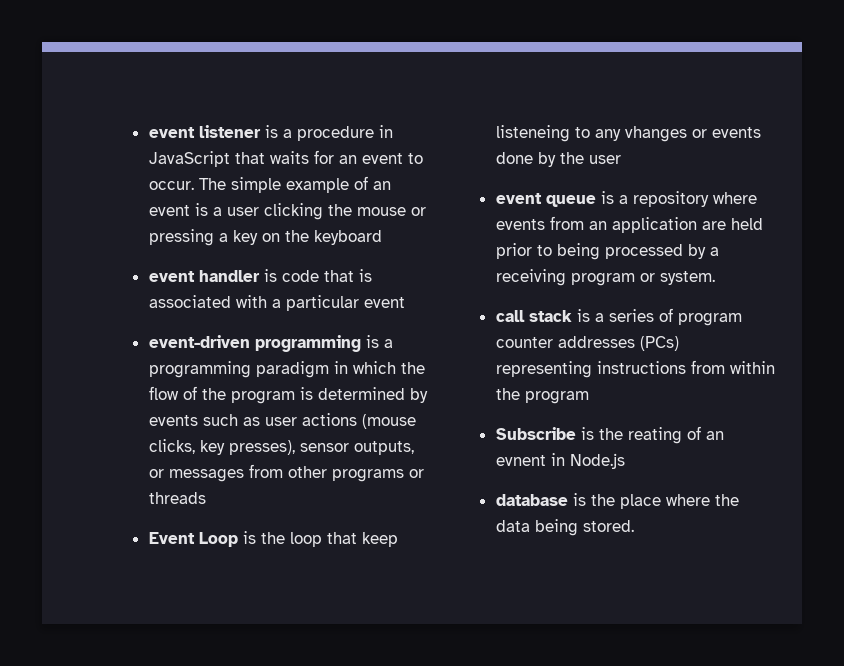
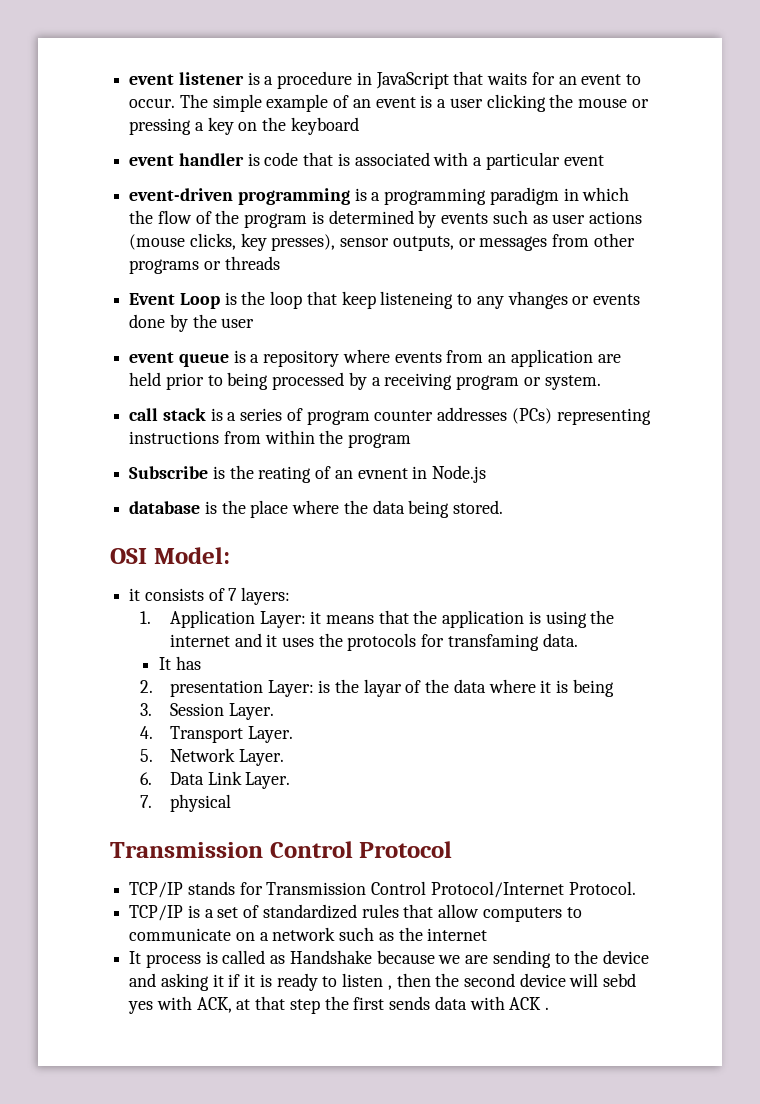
(634, 526) none -> [110,547,230,564] [129,587,291,605] [139,610,615,628] [169,633,578,651] [159,656,201,670] [139,679,614,697] [139,703,274,720] [139,726,293,743] [139,748,284,766] [139,771,291,789] [139,794,231,812] [110,841,453,858] [129,881,636,898] [129,904,582,922] [129,927,488,941] [129,950,649,968] [129,973,637,991] [128,996,549,1014] // OSI Model: // it consists of 7 layers: // 1. Application Layer: it means that the application is using the internet and it uses the protocols for transfaming data. // It has // 2. presentation Layer: is the layar of the data where it is being // 3. Session Layer. // 4. Transport Layer. // 5. Network Layer. // 6. Data Link Layer. // 7. physical // Transmission Control Protocol // TCP/IP stands for Transmission Control Protocol/Internet Protocol. // TCP/IP is a set of standardized rules that allow computers to communicate on a network such as the internet // It process is called as Handshake because we are sending to the device and asking it if it is ready to listen , then the second device will sebd yes with ACK, at that step the first sends data with ACK .

